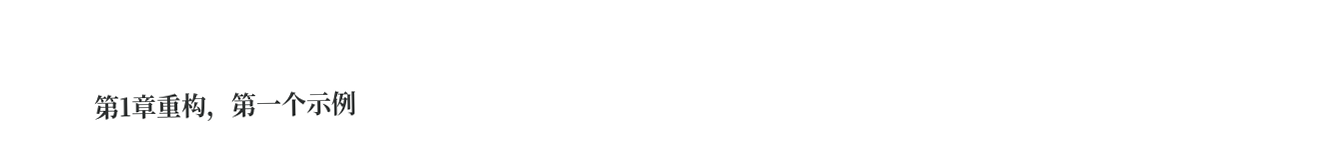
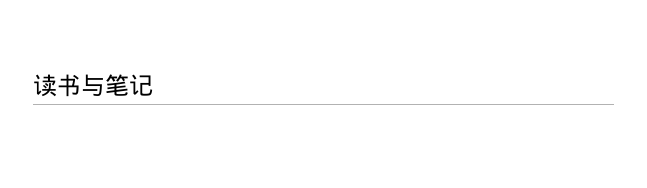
[94,90,357,122] 第1章重构，第一个示例 -> [33,74,153,97] 读书与笔记

